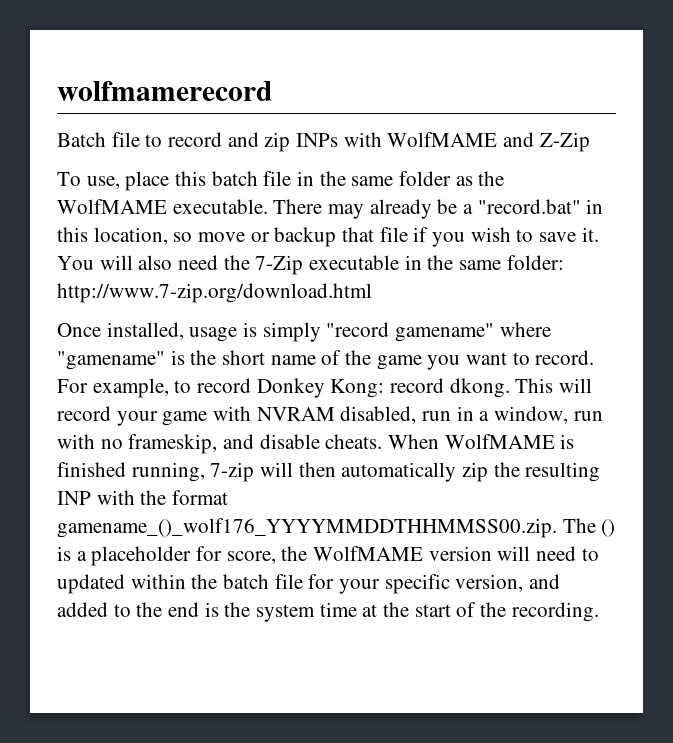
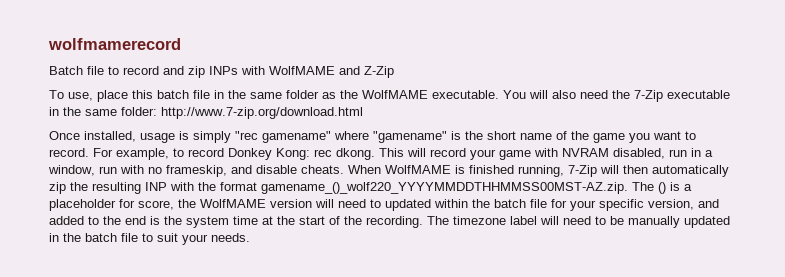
[273,199,604,219] [57,227,599,247] There may already be a "record.bat" in this location, so move or backup that file if you wish to save it. -> (499, 94) none
[326,322,390,337] "record -> [235,131,258,140] "rec
[390,378,445,393] record -> [314,149,332,157] rec
[210,462,255,482] 7-zip -> [568,165,597,177] 7-Zip
[57,518,557,538] gamename_()_wolf176_YYYYMMDDTHHMMSS00.zip. -> [261,182,628,194] gamename_()_wolf220_YYYYMMDDTHHMMSS00MST-AZ.zip.
(599, 612) none -> [427,216,730,228] [49,233,250,245] The timezone label will need to be manually updated in the batch file to suit your needs.

